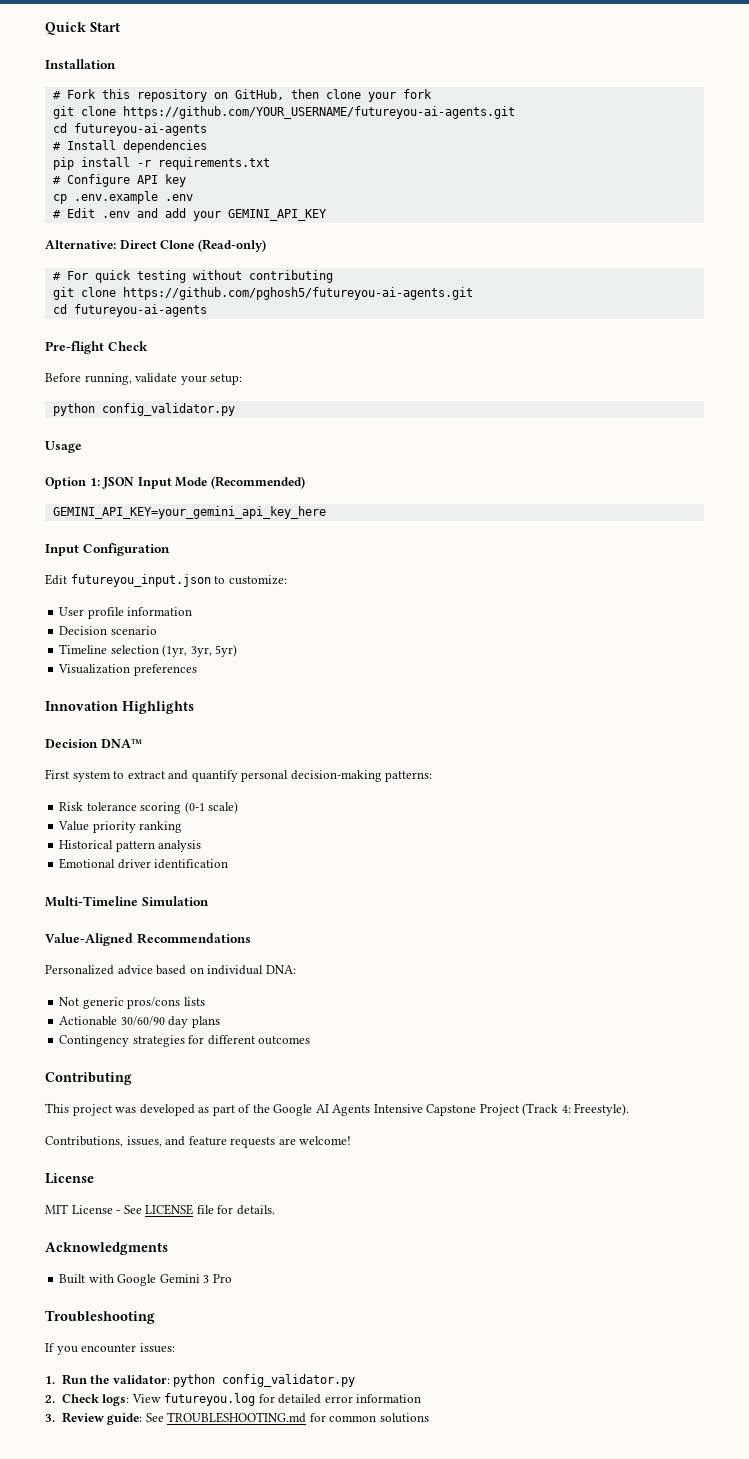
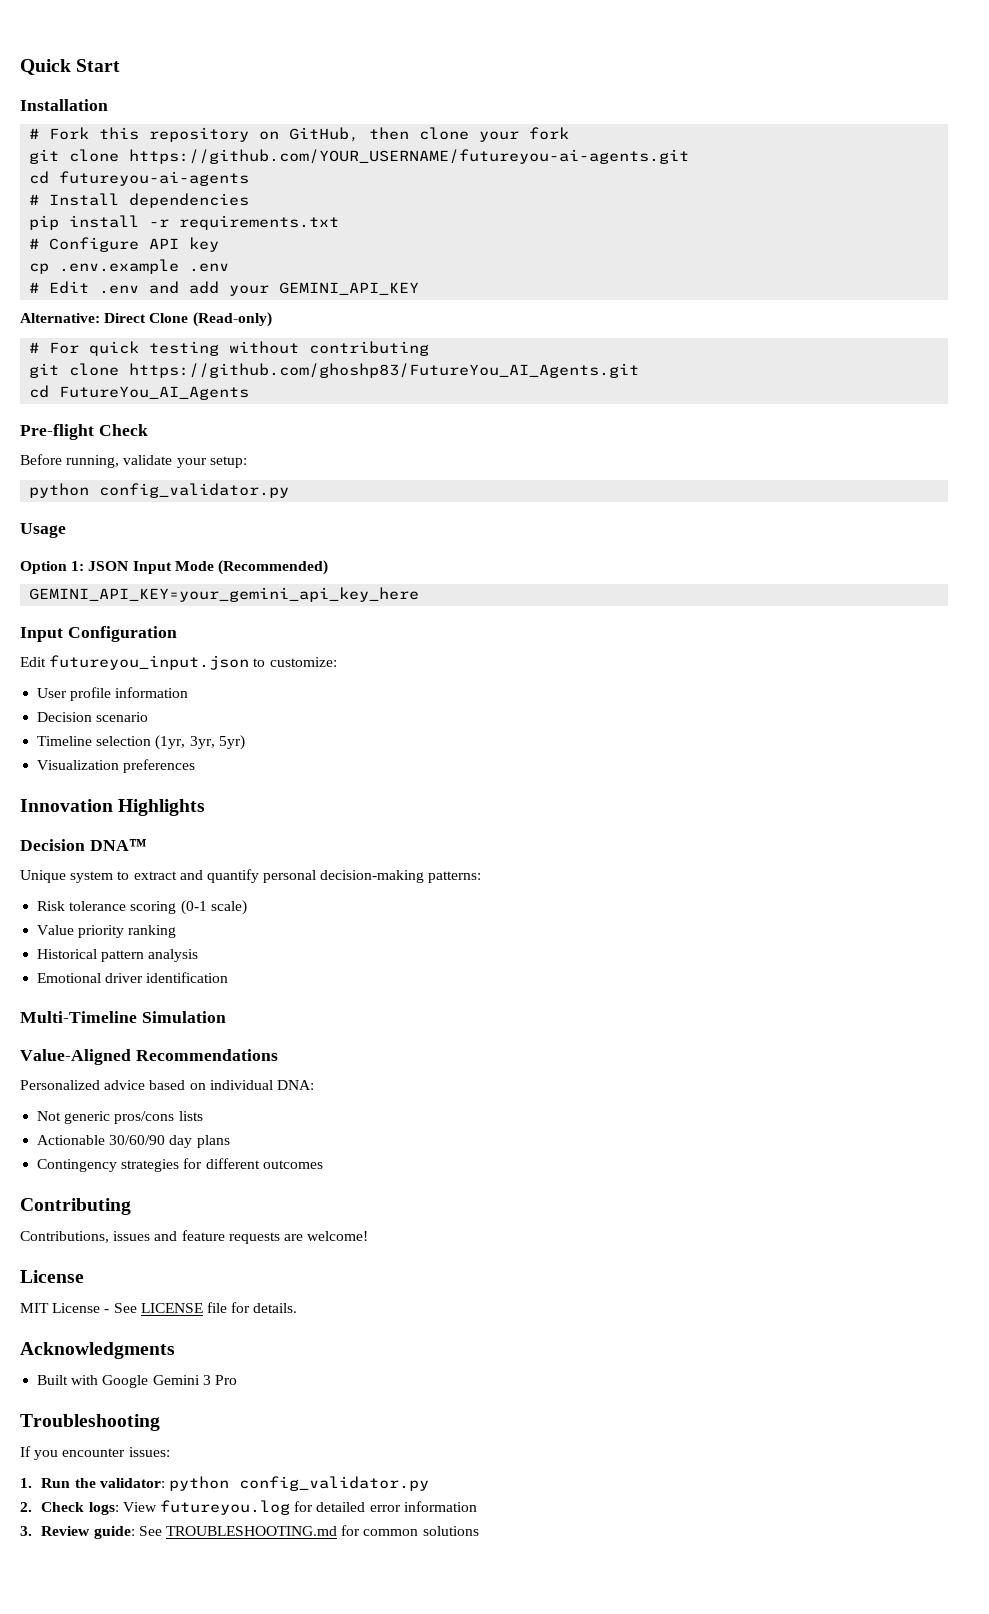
[122,287,473,300] [52,304,207,317] https://github.com/pghosh5/futureyou-ai-agents.git // cd futureyou-ai-agents -> [129,363,640,378] [29,385,250,400] https://github.com/ghoshp83/FutureYou_AI_Agents.git // cd FutureYou_AI_Agents
[45,769,69,779] First -> [20,870,66,883] Unique
[45,1103,630,1116] // This project was developed as part of the Google AI Agents Intensive Capstone Project (Track 4: Freestyle). -> (131, 1206) none
[126,1136,162,1147] issues, -> [113,1231,151,1241] issues

